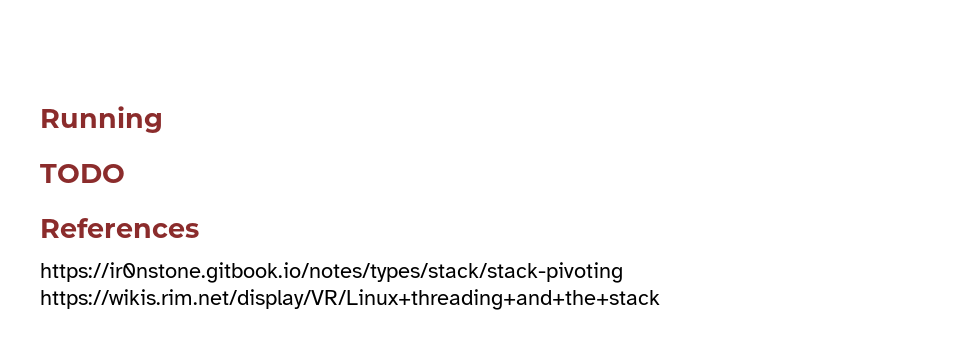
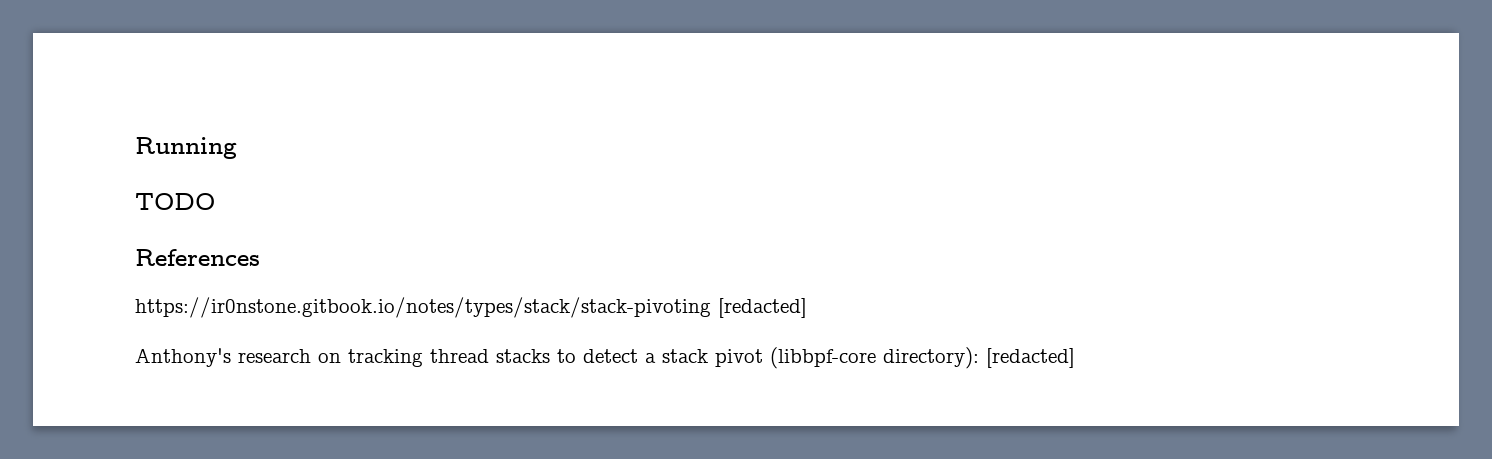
[40,289,660,310] https://wikis.rim.net/display/VR/Linux+threading+and+the+stack -> [718,298,807,318] [135,347,1075,369] [redacted] // Anthony's research on tracking thread stacks to detect a stack pivot (libbpf-core directory): [redacted]

